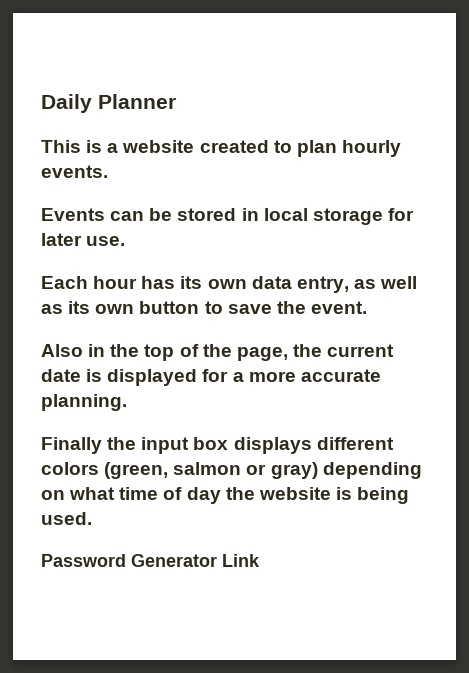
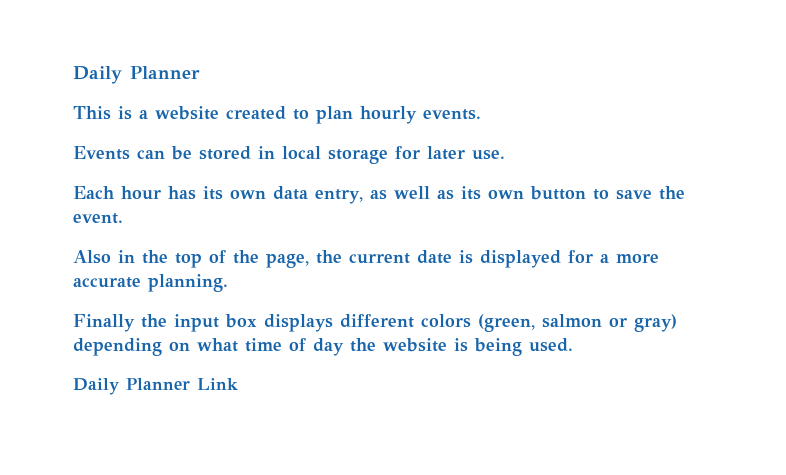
[41,554,217,567] Password Generator -> [73,378,190,395] Daily Planner

